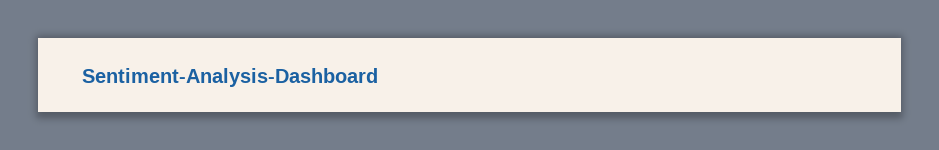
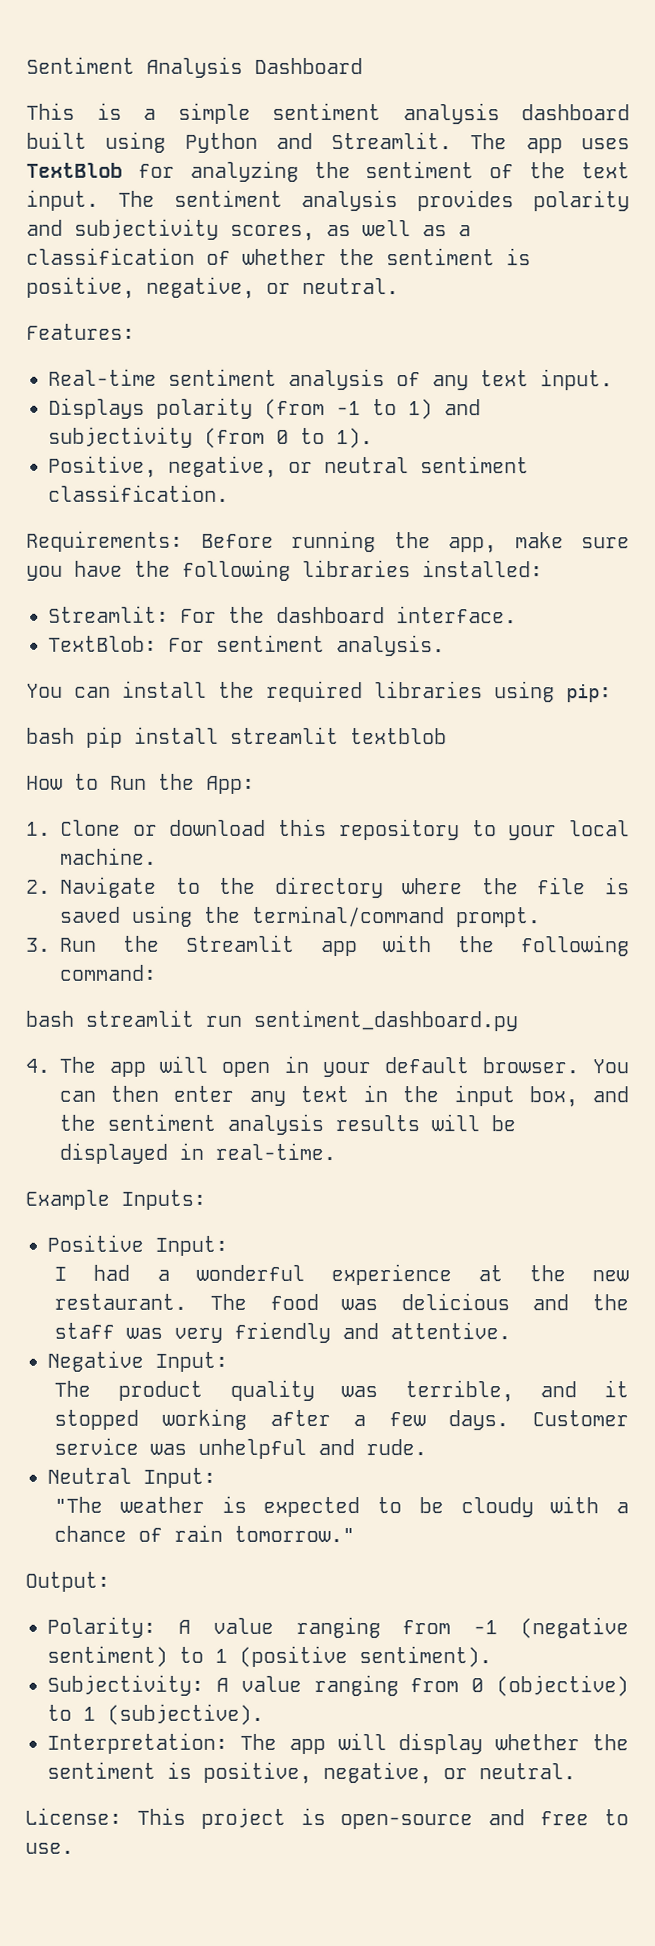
[82,68,378,87] Sentiment-Analysis-Dashboard -> [26,56,363,78] [26,102,630,125] [26,131,630,154] [26,160,630,182] [26,189,630,212] [26,218,471,241] [26,247,531,266] [26,276,399,299] [26,323,135,340] [48,368,613,391] [48,397,481,420] [48,426,373,449] [48,455,529,478] [48,484,229,502] [26,530,630,554] [26,559,543,581] [48,605,517,624] [48,634,445,657] [26,680,612,703] [26,726,447,748] [26,773,255,794] [26,818,630,841] [60,847,157,865] [26,876,630,899] [60,905,541,928] [26,934,630,957] [59,964,157,981] [25,1009,518,1032] [25,1055,629,1078] [59,1085,629,1108] [59,1113,516,1135] [59,1142,336,1164] [25,1189,206,1210] [47,1234,228,1256] [54,1264,630,1286] [54,1293,629,1311] [54,1321,512,1344] [47,1350,228,1372] [54,1379,629,1403] [54,1408,629,1431] [54,1437,428,1459] [47,1467,216,1488] [54,1495,629,1518] [54,1524,356,1543] [25,1571,110,1592] [47,1616,629,1639] [47,1645,492,1668] [47,1674,629,1697] [47,1703,264,1725] [47,1732,629,1755] [47,1761,576,1785] [25,1807,629,1830] [25,1842,74,1854] Sentiment Analysis Dashboard // This is a simple sentiment analysis dashboard built using Python and Streamlit. The app uses TextBlob for analyzing the sentiment of the text input. The sentiment analysis provides polarity and subjectivity scores, as well as a classification of whether the sentiment is positive, negative, or neutral. // Features: // Real-time sentiment analysis of any text input. // Displays polarity (from -1 to 1) and subjectivity (from 0 to 1). // Positive, negative, or neutral sentiment classification. // Requirements: Before running the app, make sure you have the following libraries installed: // Streamlit: For the dashboard interface. // TextBlob: For sentiment analysis. // You can install the required libraries using pip: // bash pip install streamlit textblob // How to Run the App: // 1. Clone or download this repository to your local machine. // 2. Navigate to the directory where the file is saved using the terminal/command prompt. // 3. Run the Streamlit app with the following command: // bash streamlit run sentiment_dashboard.py // 4. The app will open in your default browser. You can then enter any text in the input box, and the sentiment analysis results will be displayed in real-time. // Example Inputs: // Positive Input: // I had a wonderful experience at the new restaurant. The food was delicious and the staff was very friendly and attentive. // Negative Input: // The product quality was terrible, and it stopped working after a few days. Customer service was unhelpful and rude. // Neutral Input: // "The weather is expected to be cloudy with a chance of rain tomorrow." // Output: // Polarity: A value ranging from -1 (negative sentiment) to 1 (positive sentiment). // Subjectivity: A value ranging from 0 (objective) to 1 (subjective). // Interpretation: The app will display whether the sentiment is positive, negative, or neutral. // License: This project is open-source and free to use.

